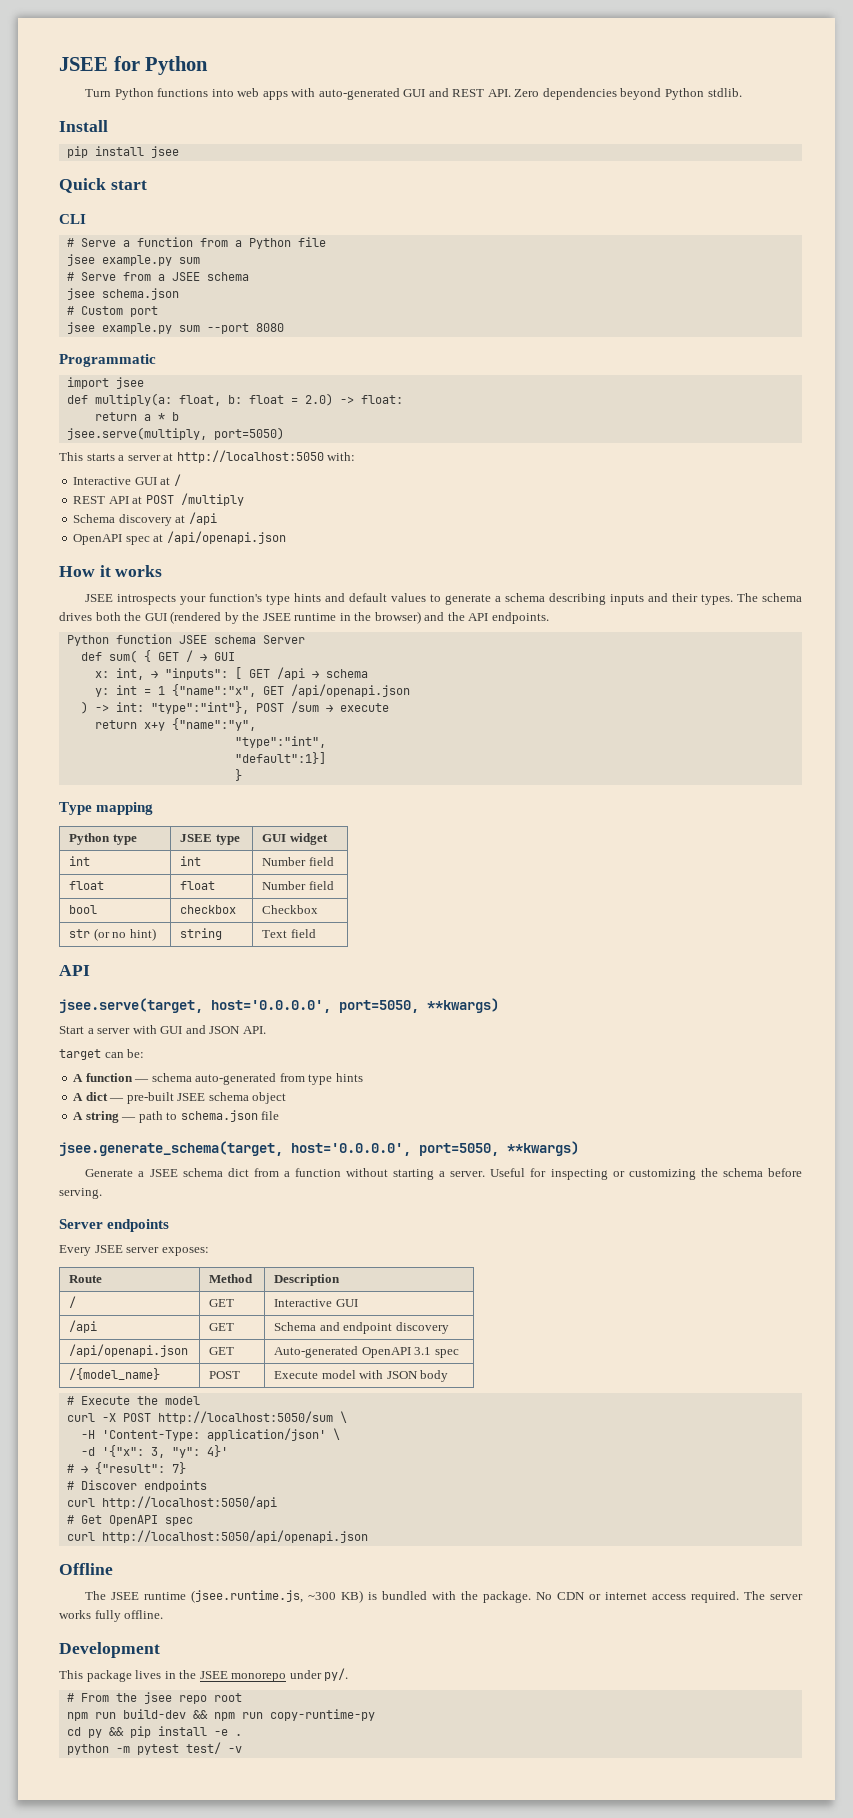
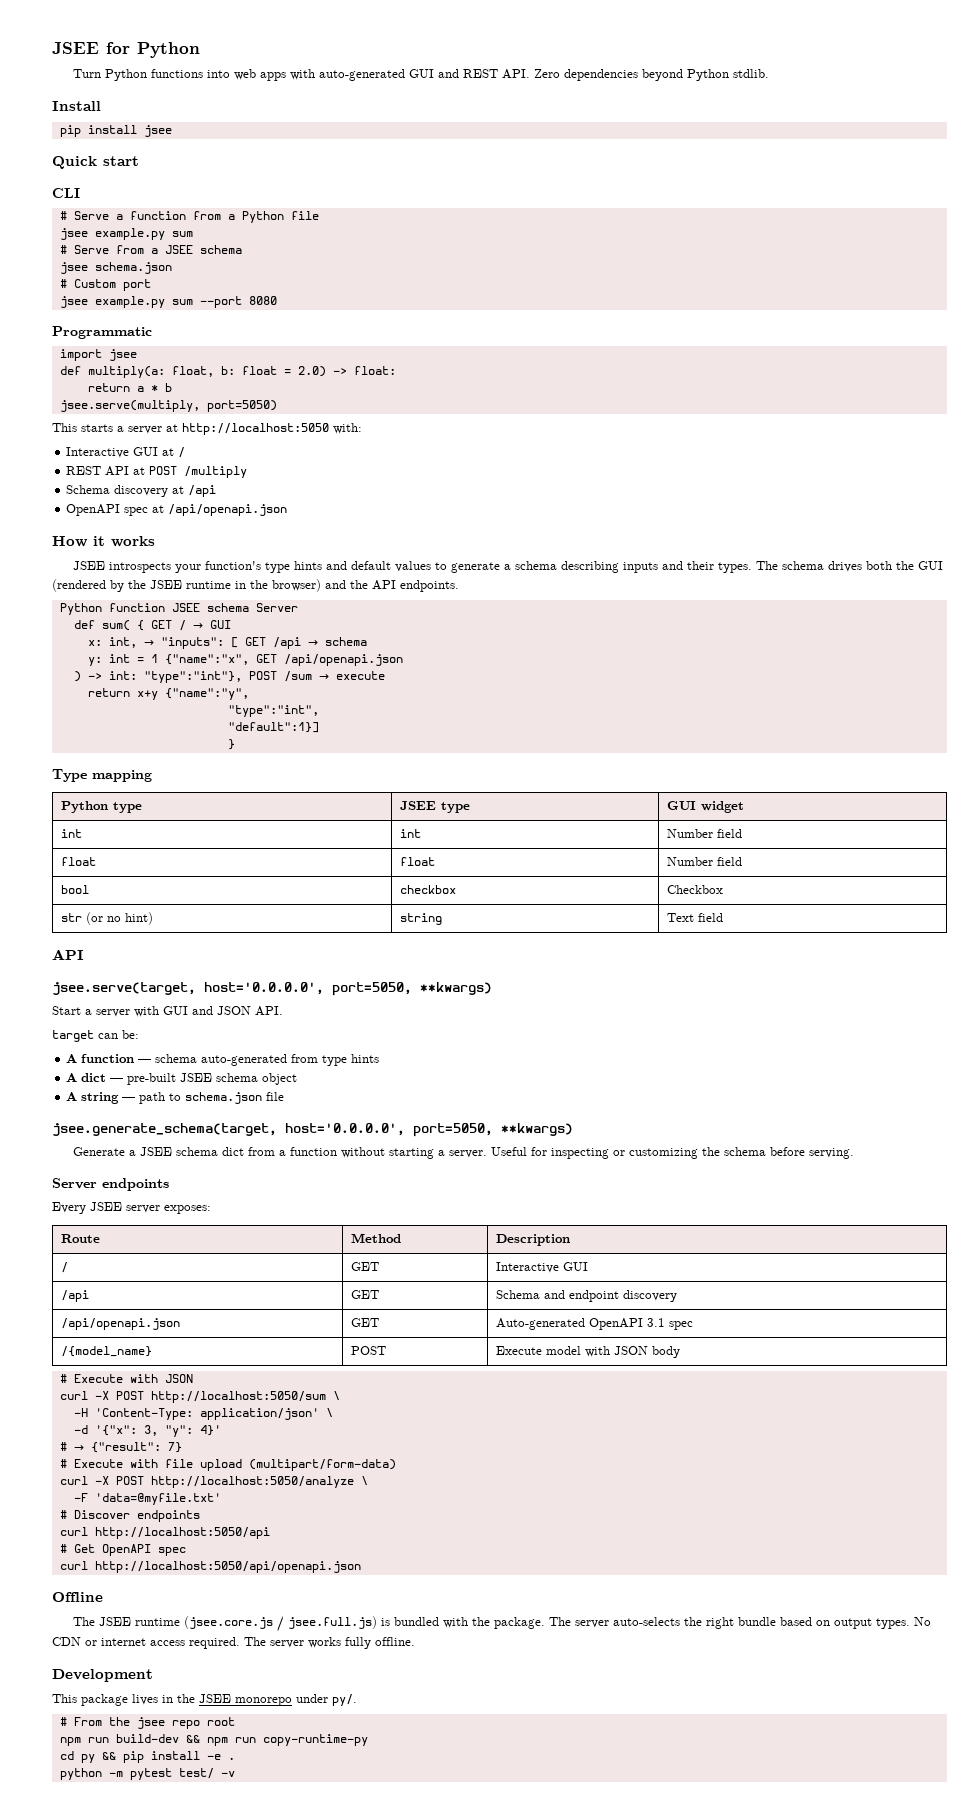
[136,1396,200,1405] the model -> [129,1374,193,1383] with JSON
(186, 1468) none -> [59,1459,396,1471] [59,1476,368,1488] [73,1493,221,1505] // # Execute with file upload (multipart/form-data) // curl -X POST http://localhost:5050/analyze \ // -F 'data=@myfile.txt'
[191,1590,364,1603] (jsee.runtime.js, ~300 KB) -> [183,1616,377,1632] (jsee.core.js / jsee.full.js)
(532, 1597) none -> [548,1617,910,1629] The server auto-selects the right bundle based on output types.

